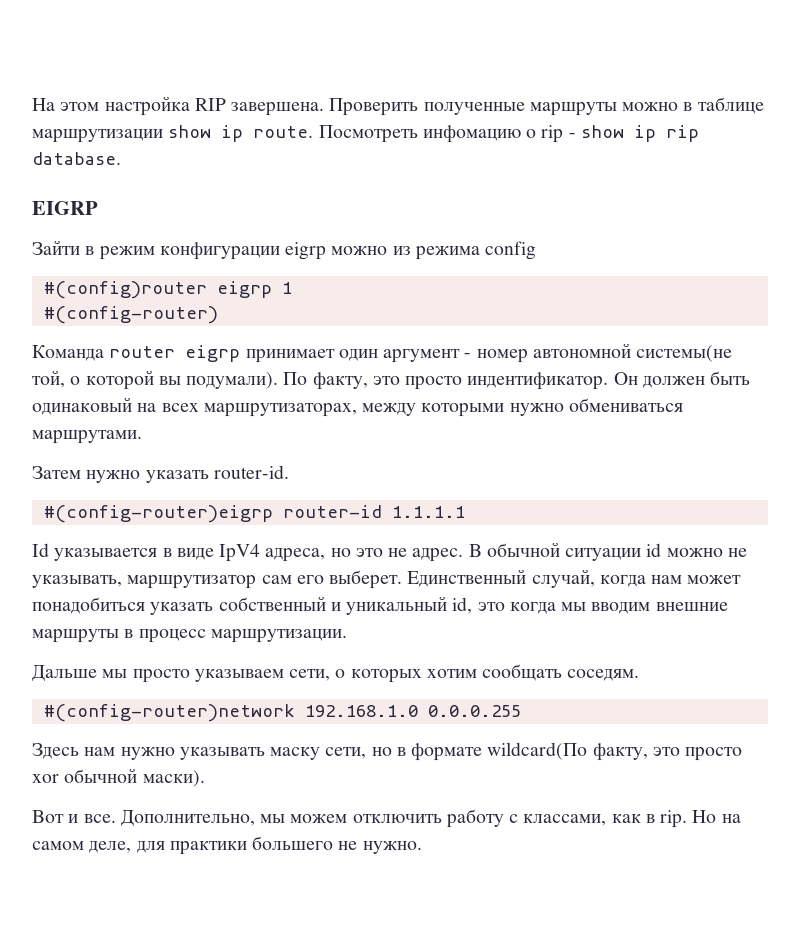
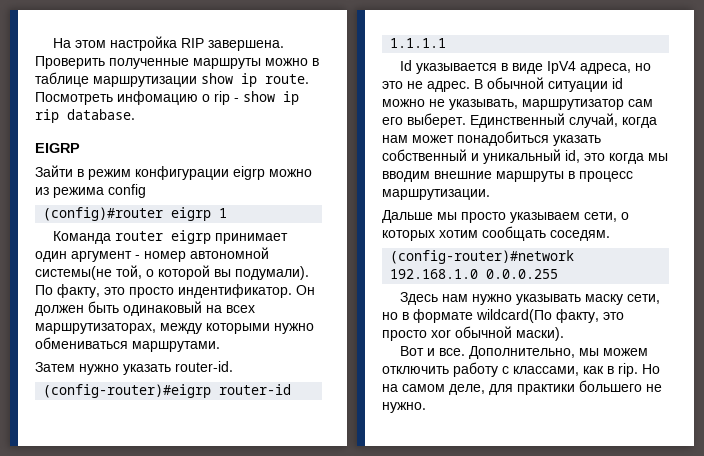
[43,281,207,299] #(config)router -> [43,207,164,221] (config)#router
[43,306,218,324] // #(config-router) -> (228, 213) none
[43,505,273,523] #(config-router)eigrp -> [43,384,212,398] (config-router)#eigrp
[43,704,295,722] #(config-router)network -> [390,250,575,264] (config-router)#network

